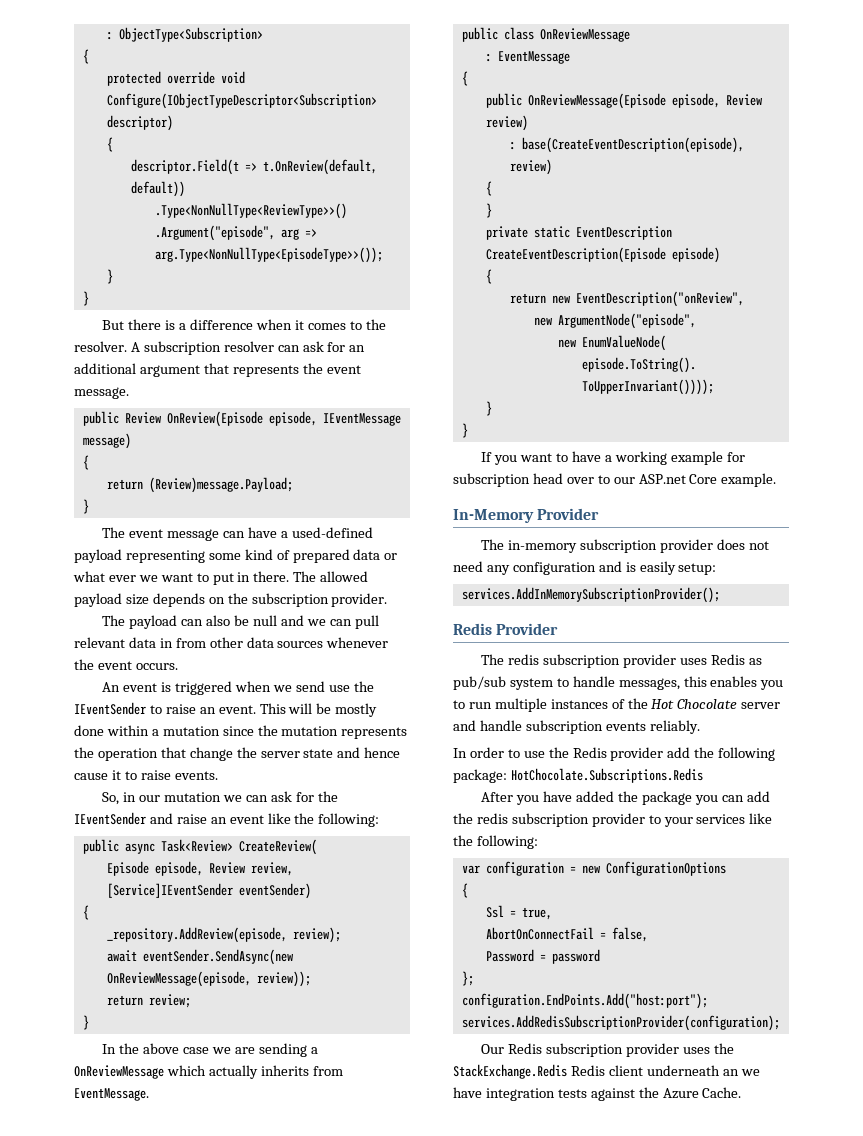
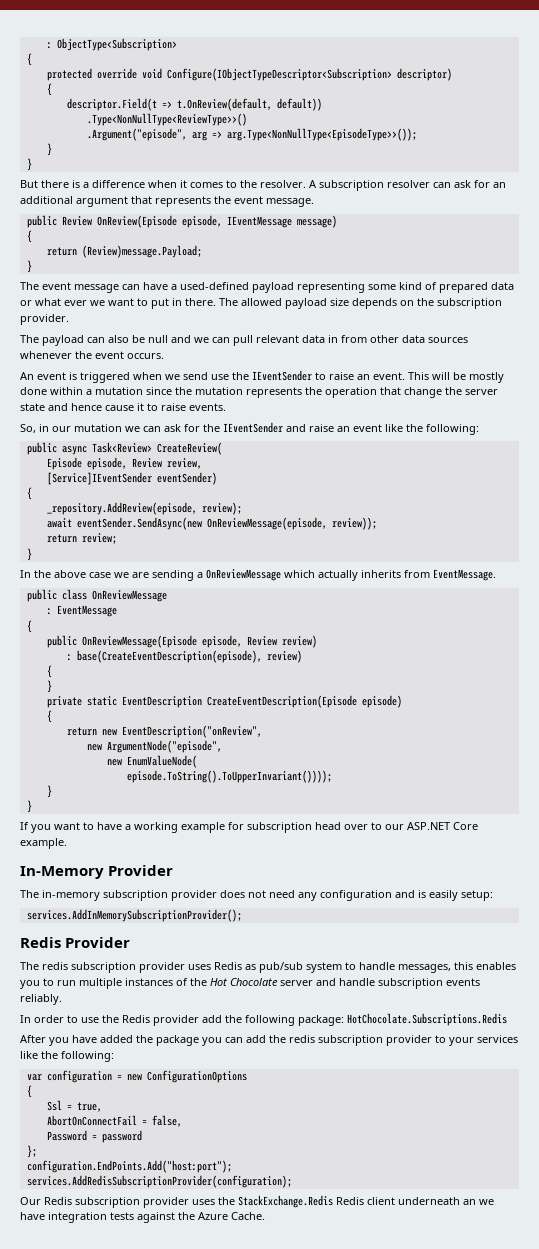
[638,474,686,484] ASP.net -> [407,822,450,830] ASP.NET

